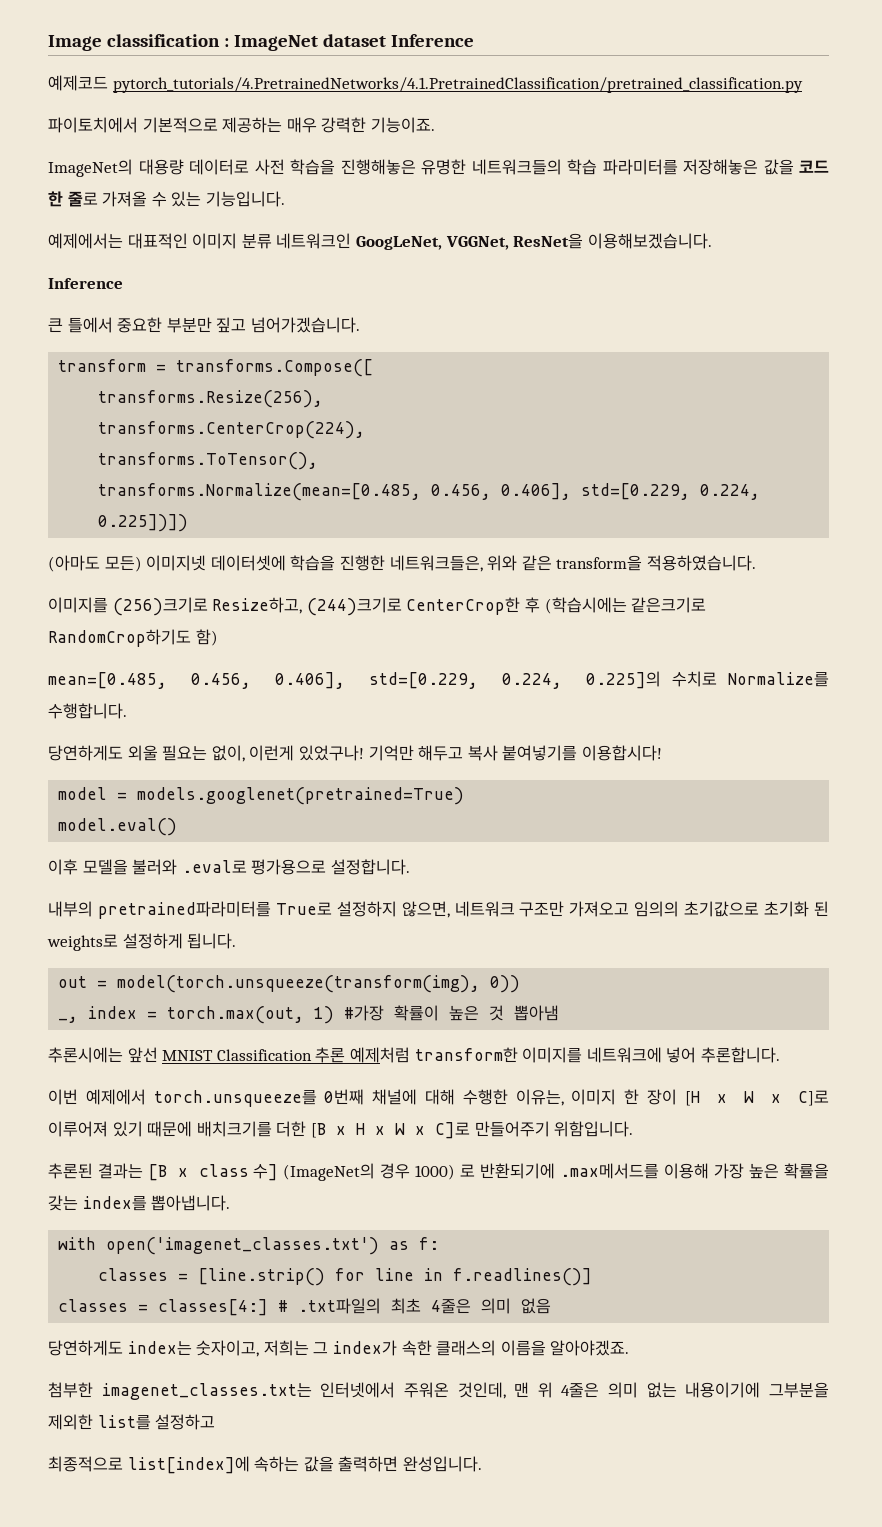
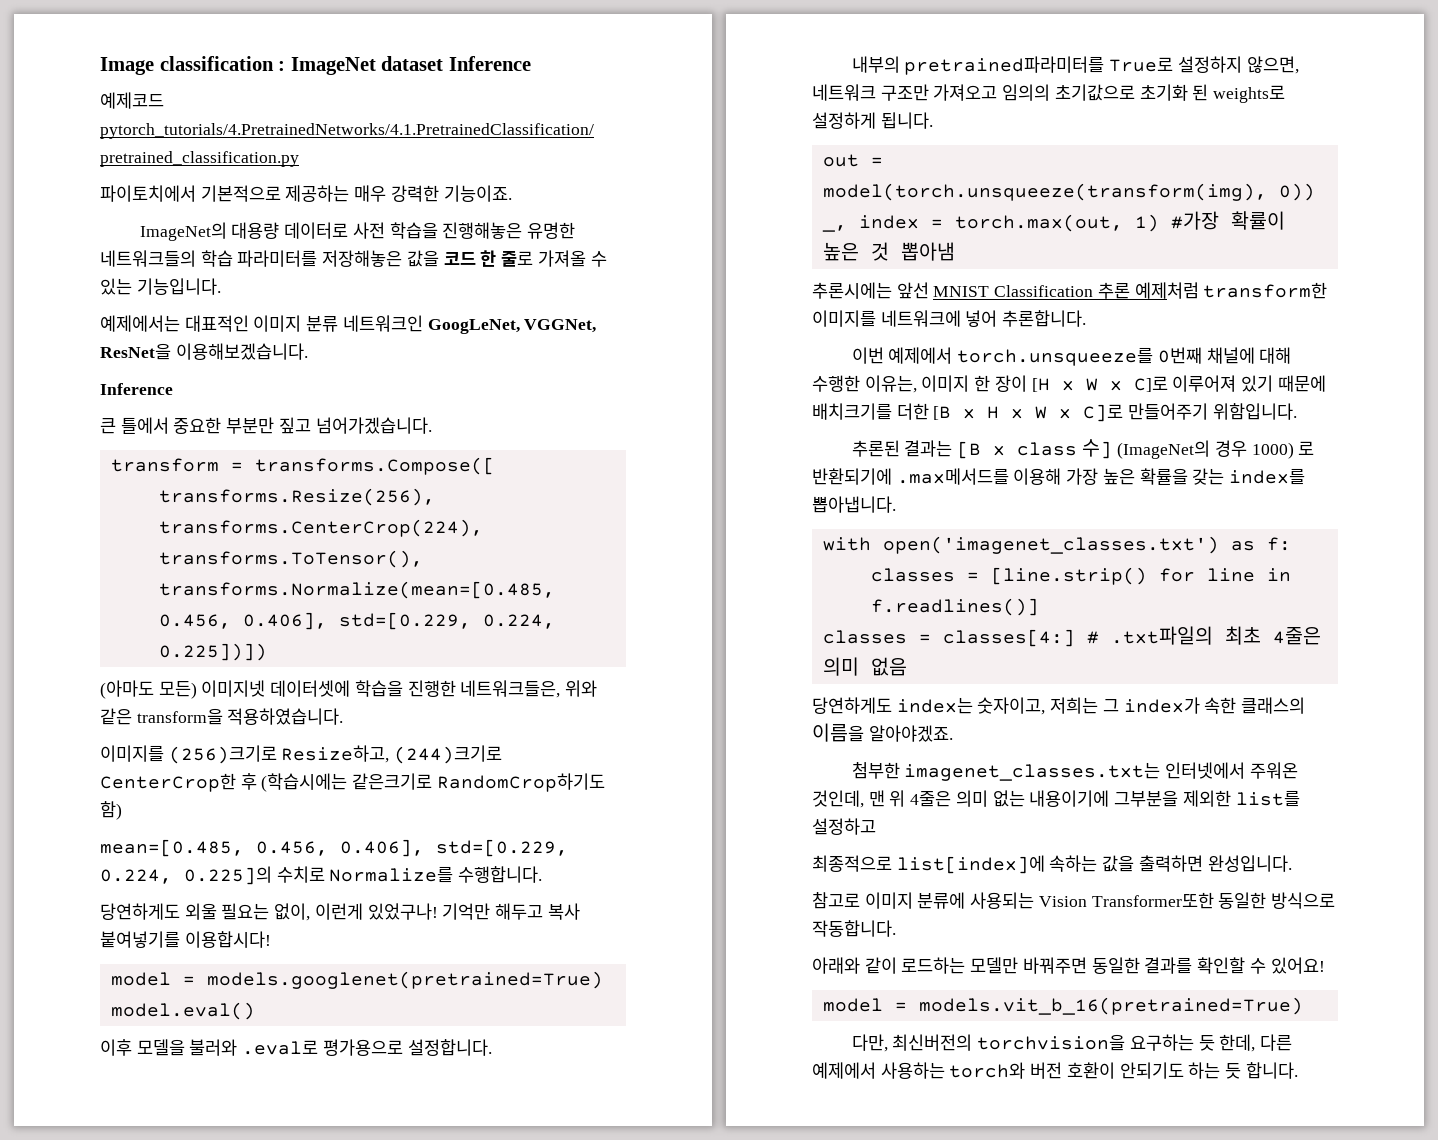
(482, 1464) none -> [812,892,1336,909] [812,920,896,937] [812,957,1325,974] [822,997,1303,1015] [851,1034,1293,1052] [812,1062,1298,1079] // 참고로 이미지 분류에 사용되는 Vision Transformer또한 동일한 방식으로 작동합니다. // 아래와 같이 로드하는 모델만 바꿔주면 동일한 결과를 확인할 수 있어요! // model = models.vit_b_16(pretrained=True) // 다만, 최신버전의 torchvision을 요구하는 듯 한데, 다른 예제에서 사용하는 torch와 버전 호환이 안되기도 하는 듯 합니다.

